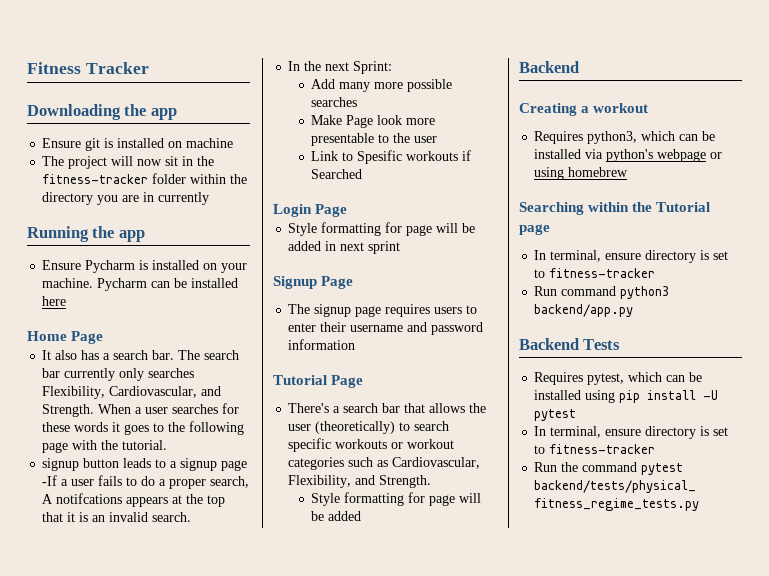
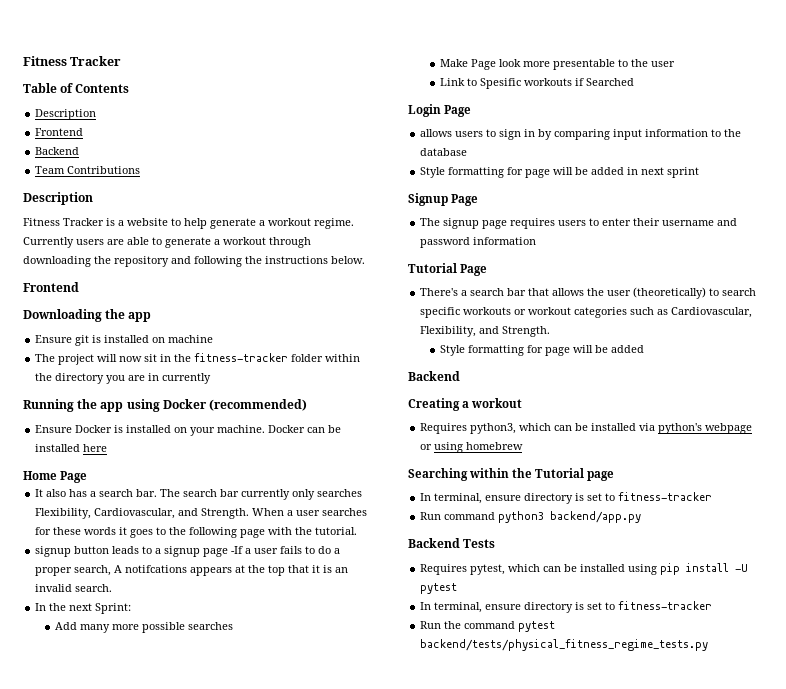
[27,62,149,74] Fitness Tracker -> [23,56,122,66] [23,83,130,93] [35,109,97,120] [35,128,84,136] [35,147,80,155] [35,166,141,174] [23,192,93,205] [23,218,354,229] [23,237,311,248] [23,256,365,267] [23,282,79,292] Fitness Tracker // Table of Contents // Description // Frontend // Backend // Team Contributions // Description // Fitness Tracker is a website to help generate a workout regime. Currently users are able to generate a workout through downloading the repository and following the instructions below. // Frontend
[42,260,136,273] // Ensure Pycharm -> [126,399,308,412] [35,425,113,433] using Docker (recommended) // Ensure Docker
[97,278,148,291] Pycharm -> [268,425,306,433] Docker
(348, 210) none -> [420,129,742,140] [420,148,468,156] // allows users to sign in by comparing input information to the database

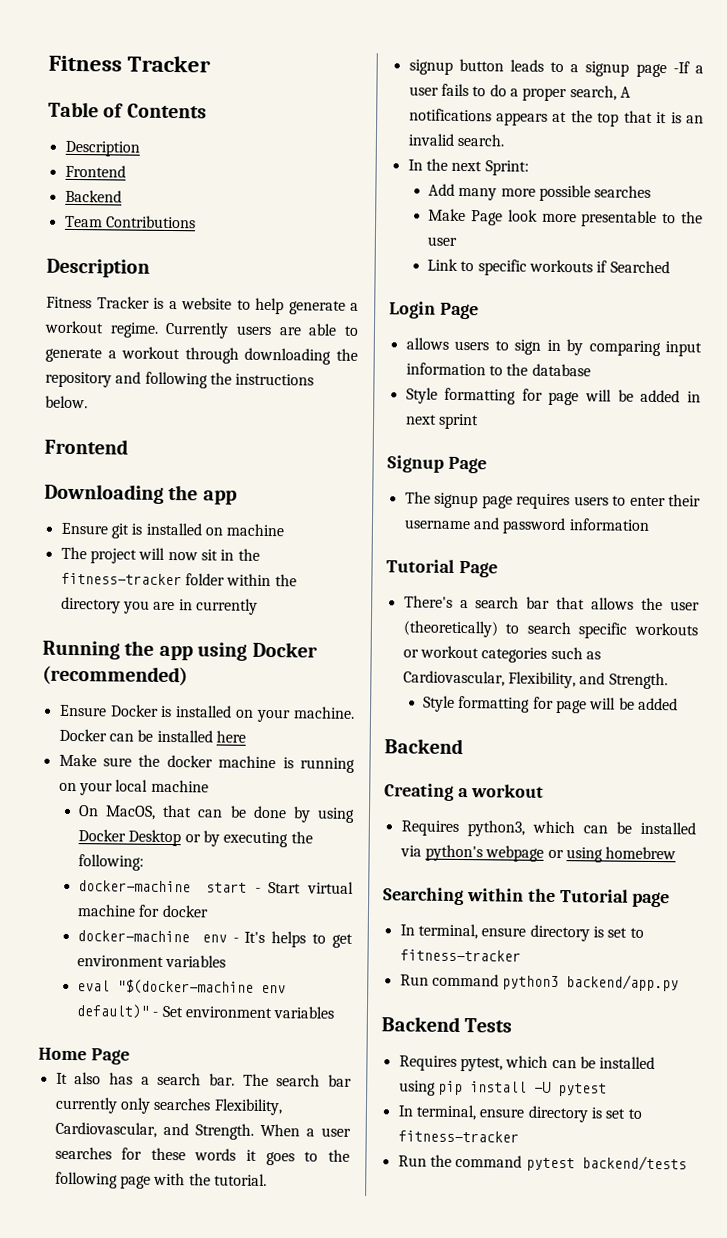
(108, 448) none -> [58,753,355,773] [58,779,209,796] [78,804,355,823] [78,829,313,848] [78,854,145,871] [78,880,354,894] [77,904,209,918] [77,930,353,948] [77,954,227,968] [77,979,287,995] [76,1004,336,1019] // Make sure the docker machine is running on your local machine // On MacOS, that can be done by using Docker Desktop or by executing the following: // docker-machine start - Start virtual machine for docker // docker-machine env - It's helps to get environment variables // eval "$(docker-machine env default)" - Set environment variables
[125,565,188,573] notifcations -> [408,108,492,122] notifications
[479,78,521,89] Spesific -> [477,259,527,276] specific
[420,639,709,651] backend/tests/physical_fitness_regime_tests.py -> [581,1155,687,1172] backend/tests

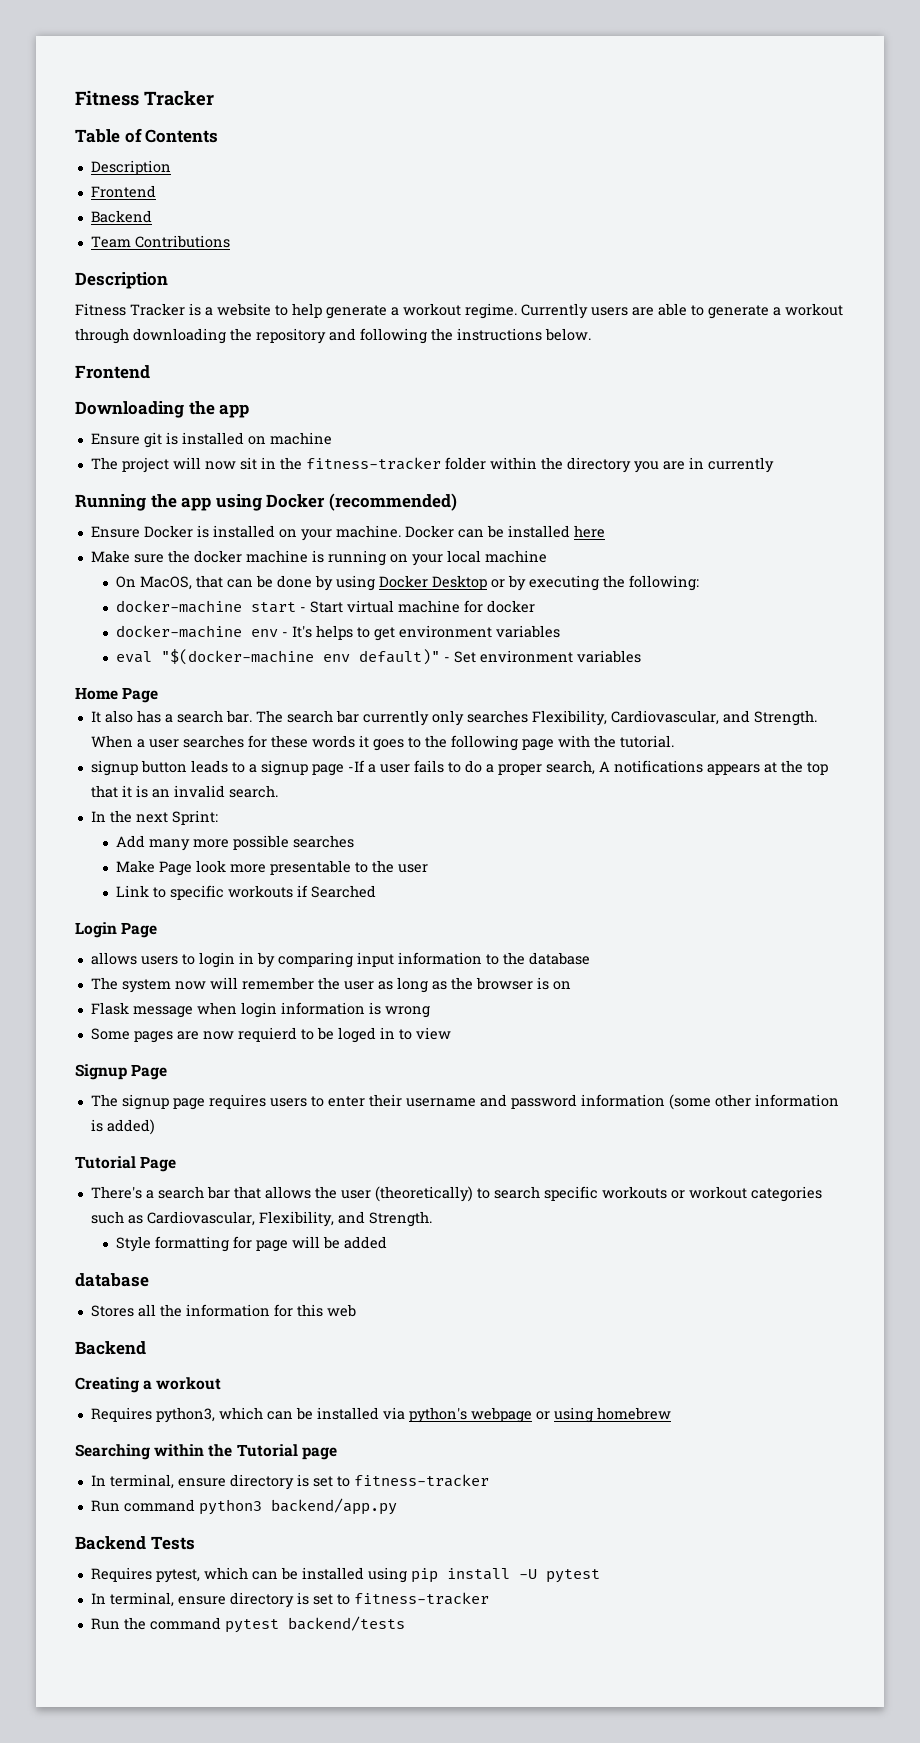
[514,339,542,355] sign -> [198,952,235,968] login
[405,387,701,406] [405,413,479,430] Style formatting for page will be added in next sprint -> [90,977,571,993] [90,1002,430,1018] [90,1027,451,1043] The system now will remember the user as long as the browser is on // Flask message when login information is wrong // Some pages are now requierd to be loged in to view
(650, 524) none -> [668,1094,839,1110] [90,1119,155,1135] (some other information is added)
(678, 704) none -> [75,1273,149,1287] [90,1304,356,1317] // database // Stores all the information for this web

